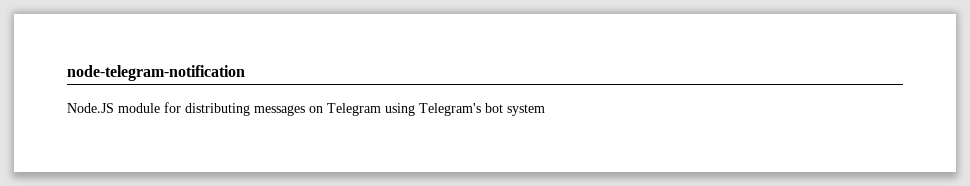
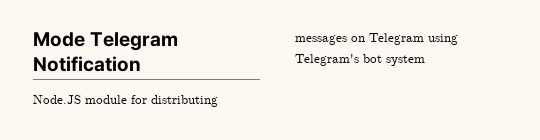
[67,65,245,81] node-telegram-notification -> [33,32,179,51] [33,56,141,72] Mode Telegram Notification

